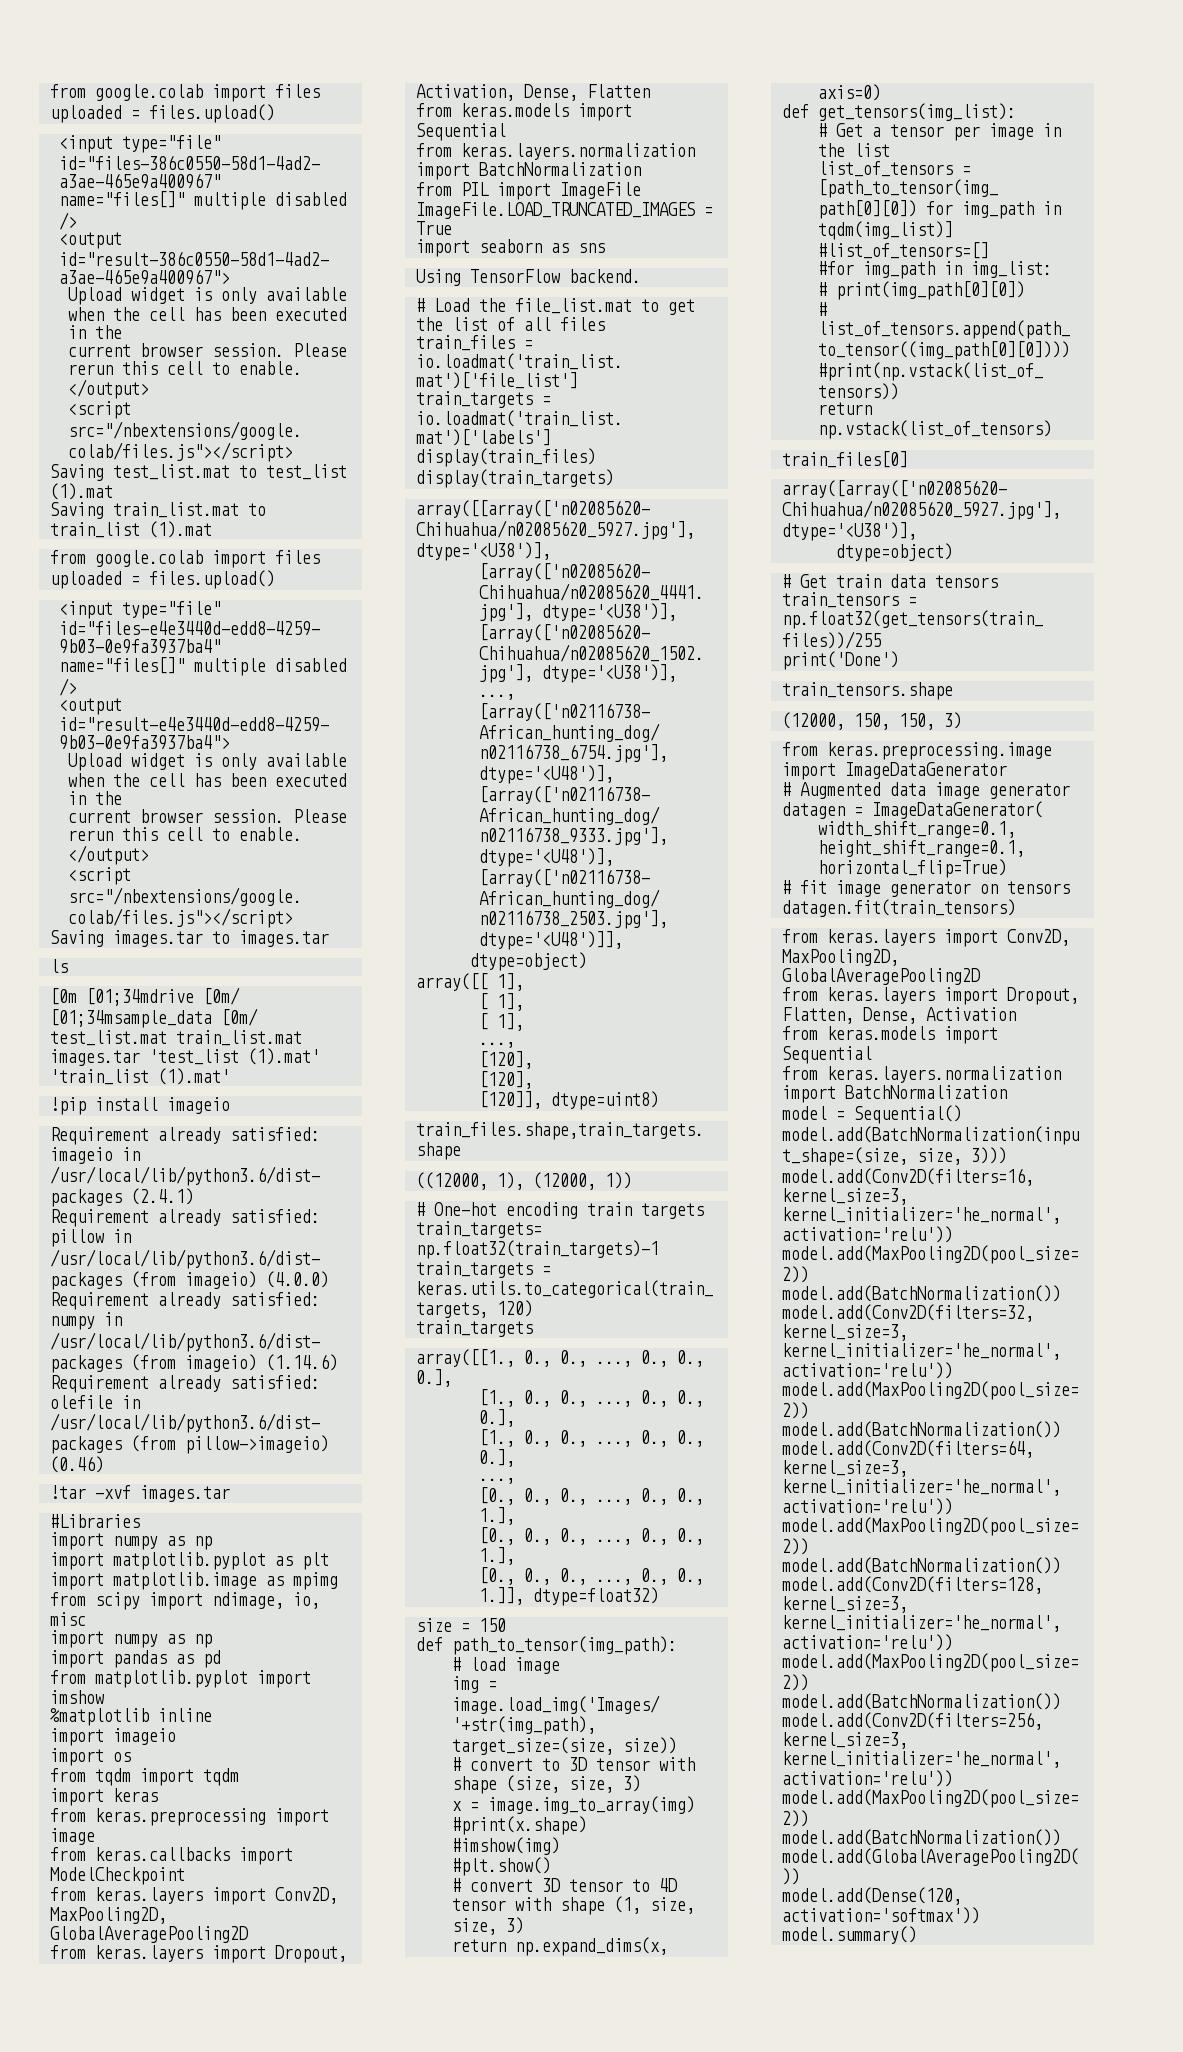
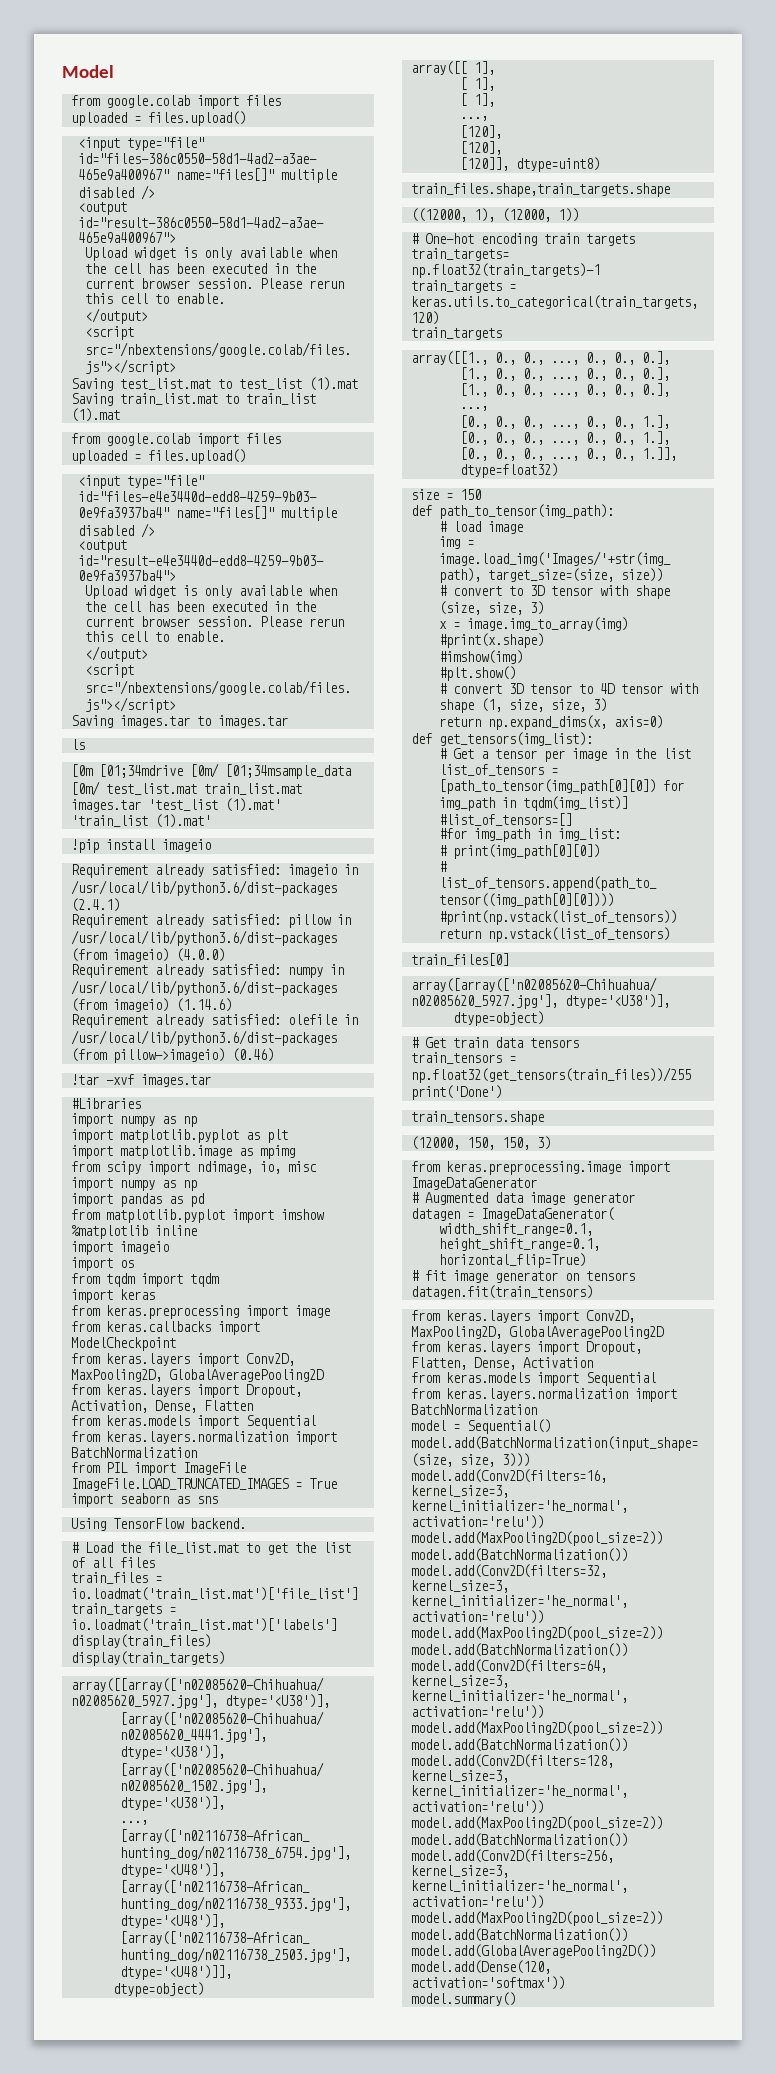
(50, 91) none -> [62,65,114,78] Model //

